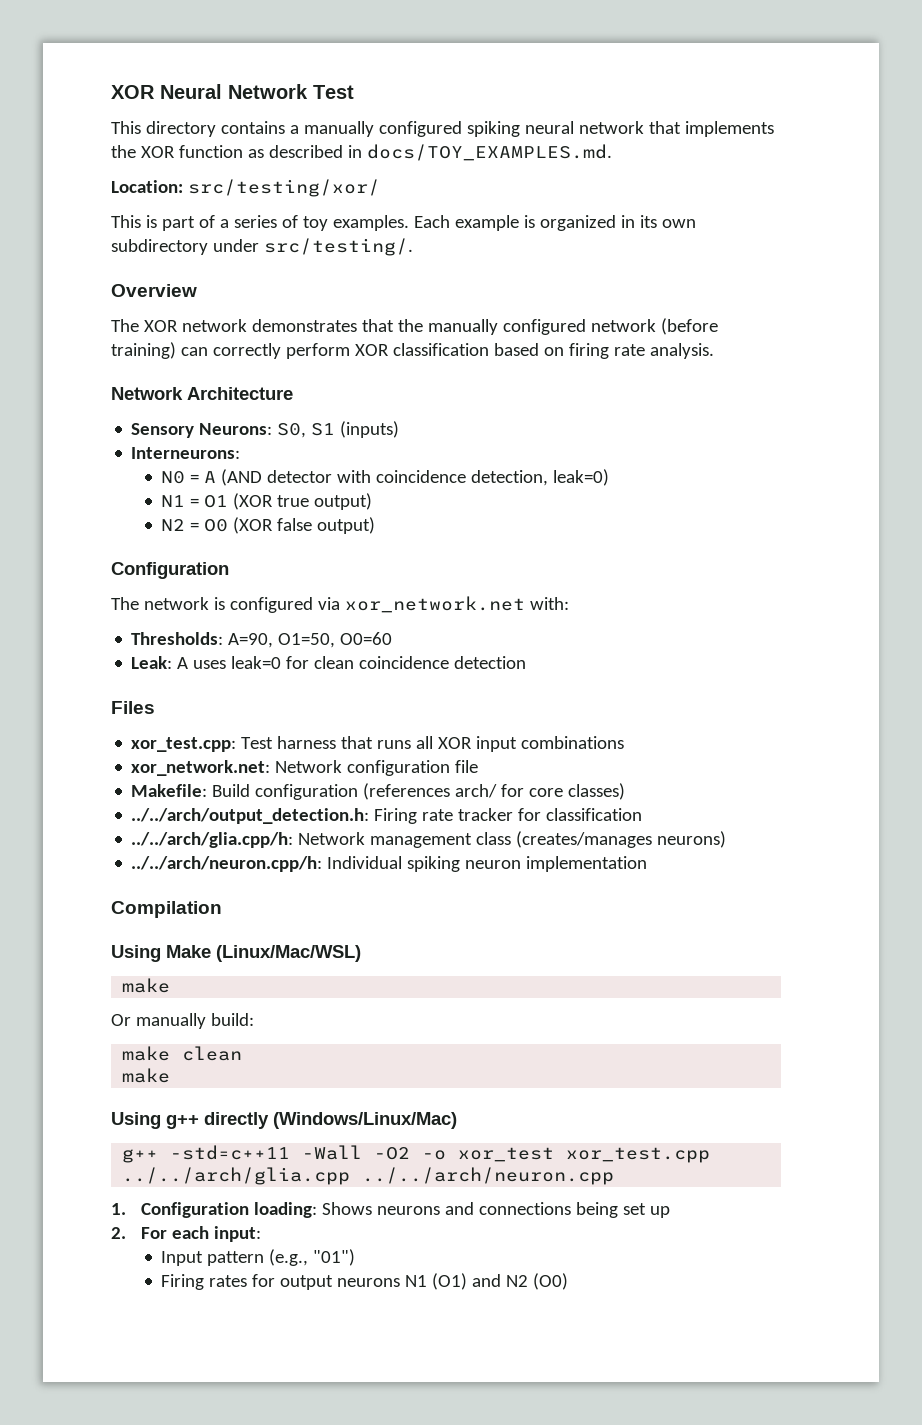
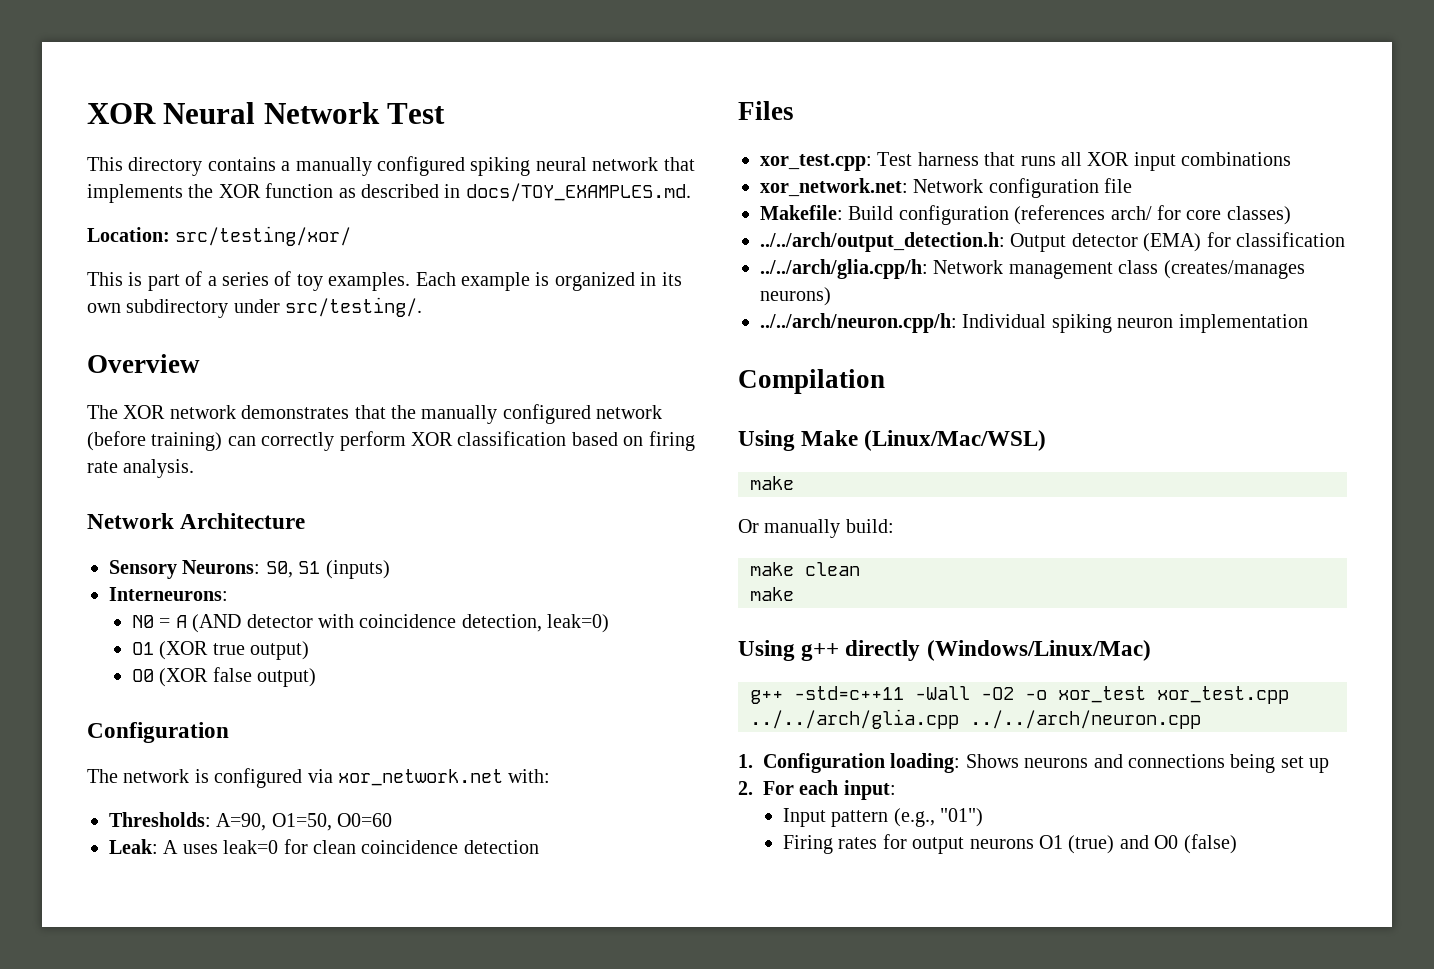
[161,495,200,507] N1 = -> (610, 623) none
[161,519,200,531] N2 = -> (310, 650) none
[374,808,514,824] Firing rate tracker -> [1010,233,1202,252] Output detector (EMA)
[405,1273,569,1290] N1 (O1) and N2 (O0) -> [1038,834,1237,854] O1 (true) and O0 (false)

